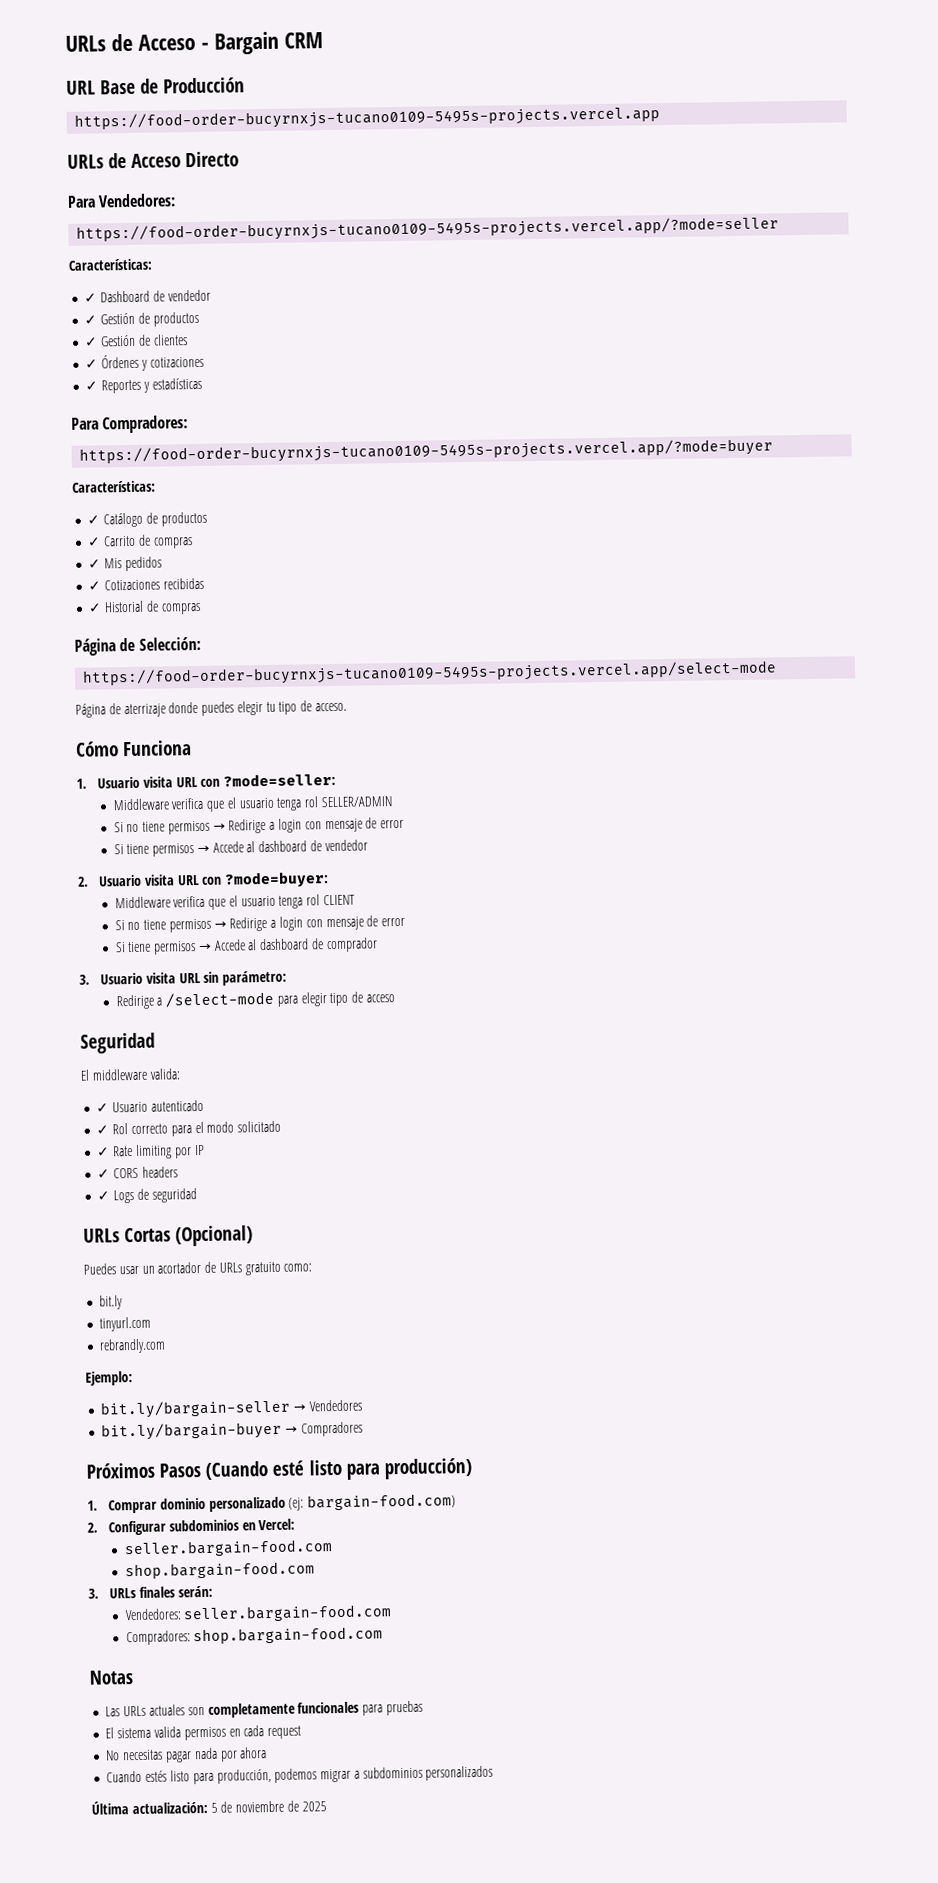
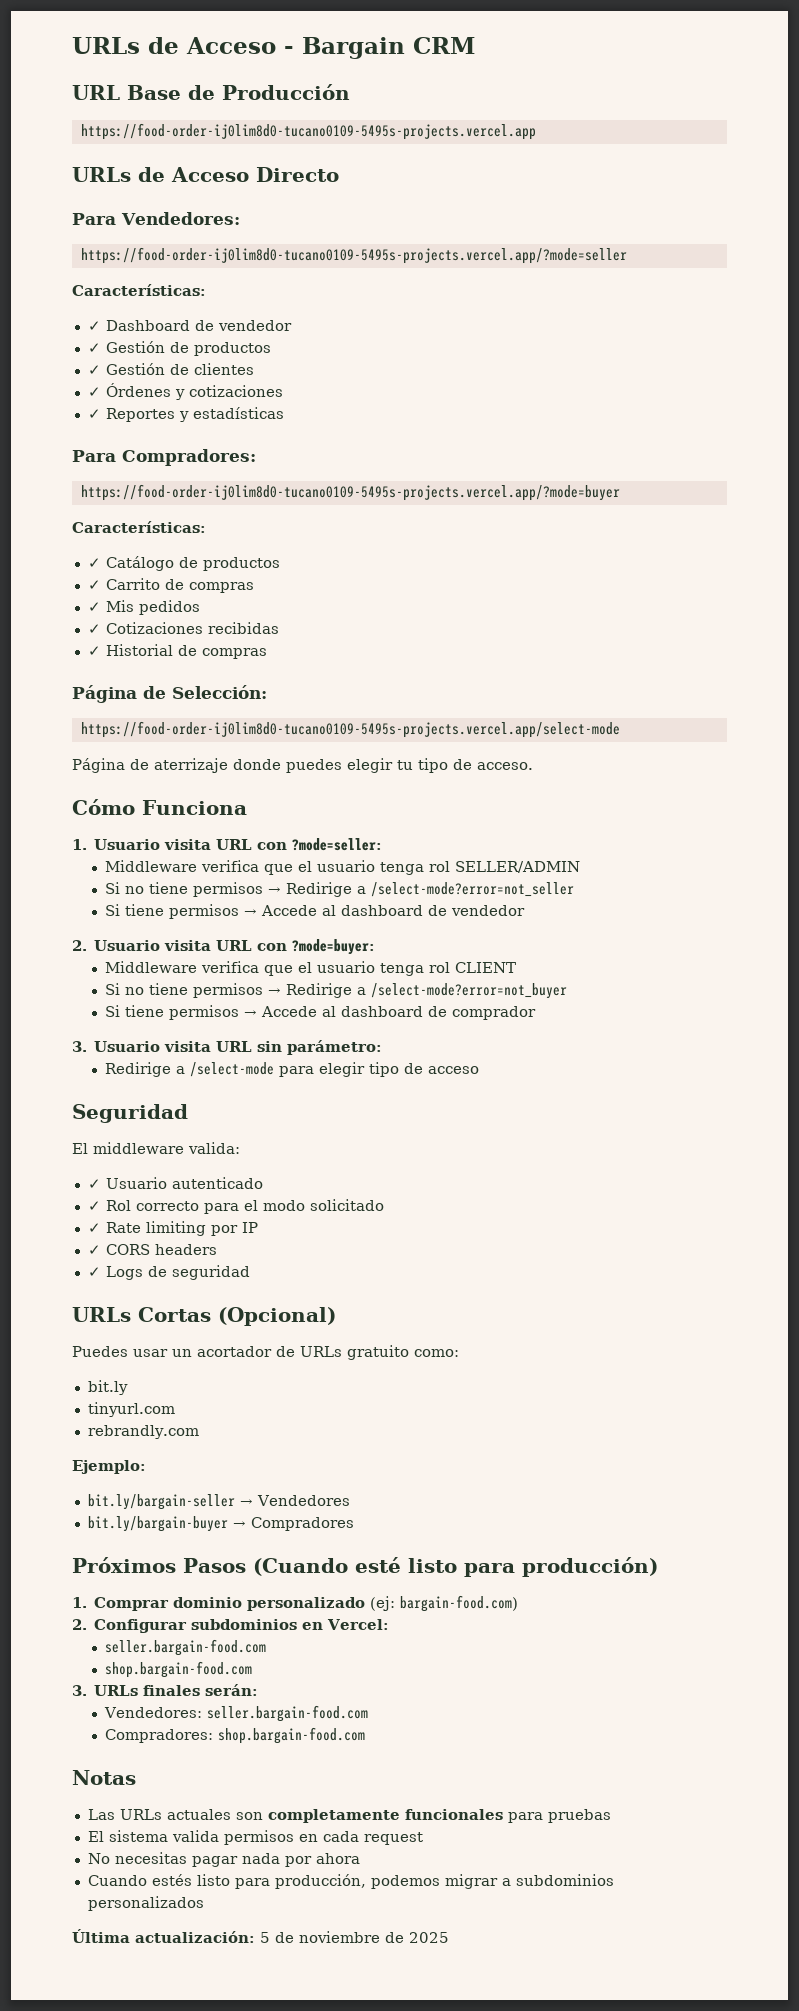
[74,106,661,131] https://food-order-bucyrnxjs-tucano0109-5495s-projects.vercel.app -> [80,123,536,140] https://food-order-ij0lim8d0-tucano0109-5495s-projects.vercel.app
[76,216,780,243] https://food-order-bucyrnxjs-tucano0109-5495s-projects.vercel.app/?mode=seller -> [80,247,627,264] https://food-order-ij0lim8d0-tucano0109-5495s-projects.vercel.app/?mode=seller
[79,438,774,465] https://food-order-bucyrnxjs-tucano0109-5495s-projects.vercel.app/?mode=buyer -> [80,484,620,501] https://food-order-ij0lim8d0-tucano0109-5495s-projects.vercel.app/?mode=buyer
[82,660,778,687] https://food-order-bucyrnxjs-tucano0109-5495s-projects.vercel.app/select-mode -> [80,721,620,738] https://food-order-ij0lim8d0-tucano0109-5495s-projects.vercel.app/select-mode
[277,817,405,833] login con mensaje de error -> [370,882,574,897] /select-mode?error=not_seller
[278,915,406,931] login con mensaje de error -> [370,983,567,999] /select-mode?error=not_buyer

